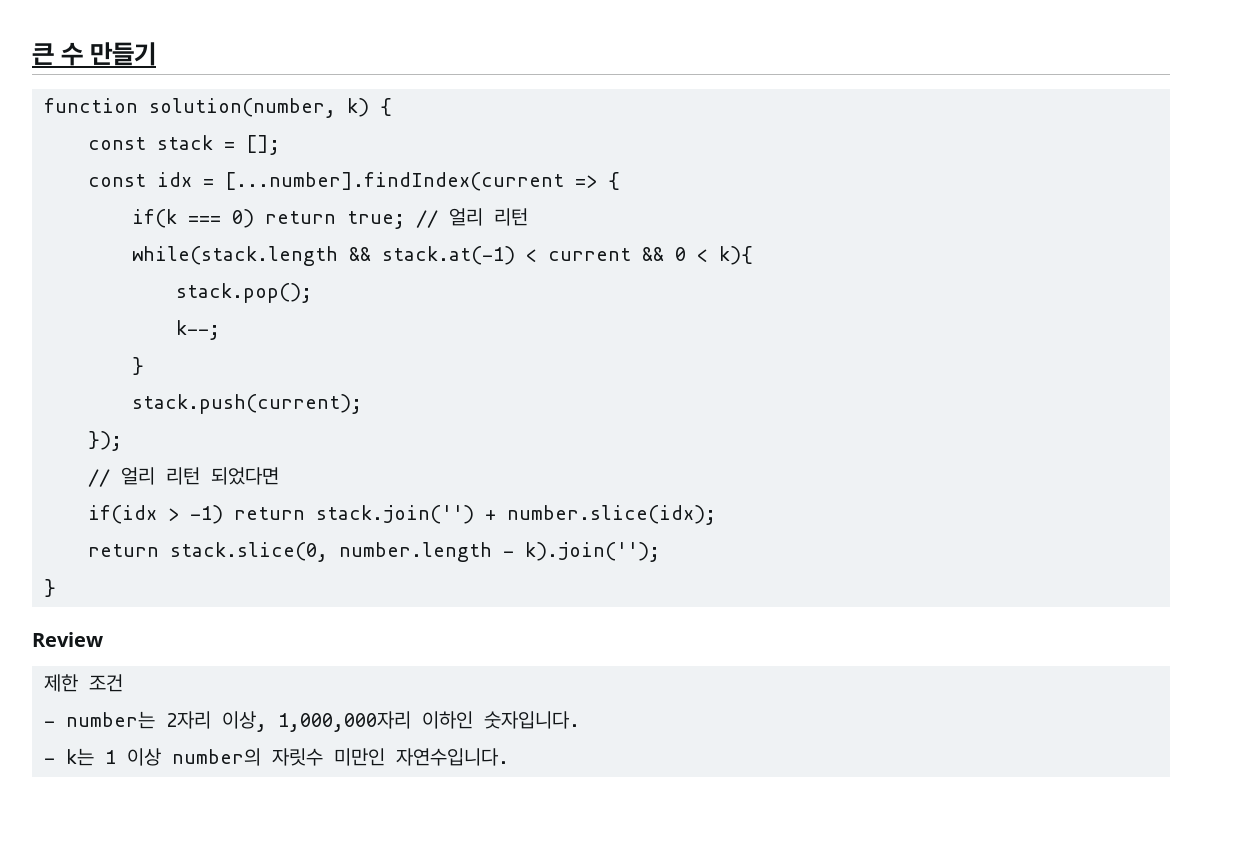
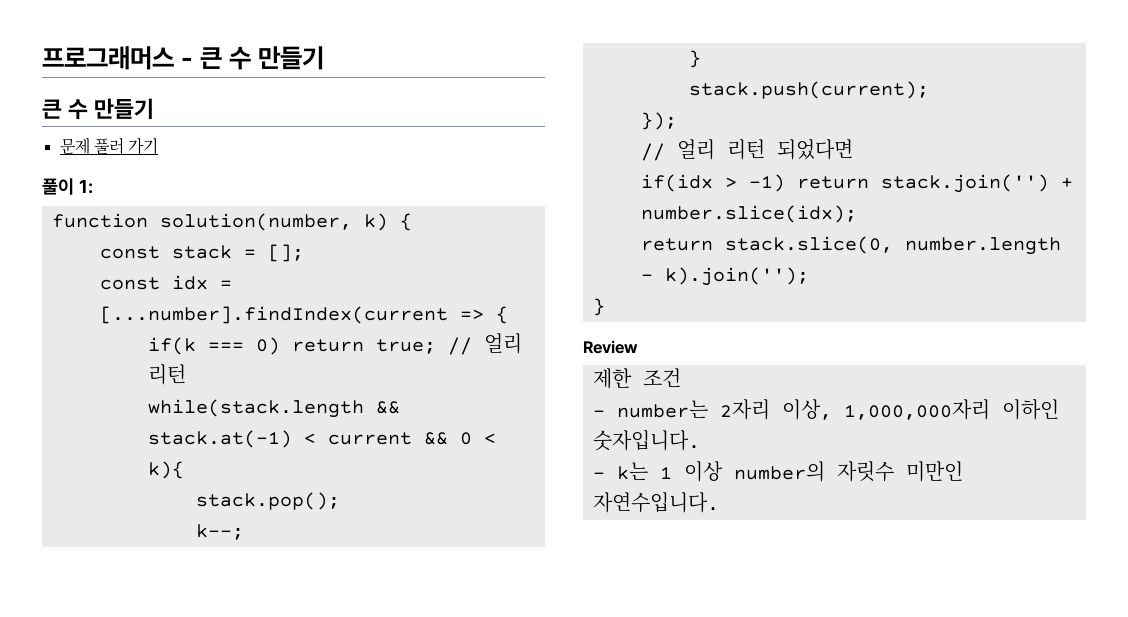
[32,42,157,66] 큰 수 만들기 -> [42,46,325,70] [42,98,155,120] [59,137,159,155] [42,178,93,195] 프로그래머스 - 큰 수 만들기 // 큰 수 만들기 // 문제 풀러 가기 // 풀이 1:

